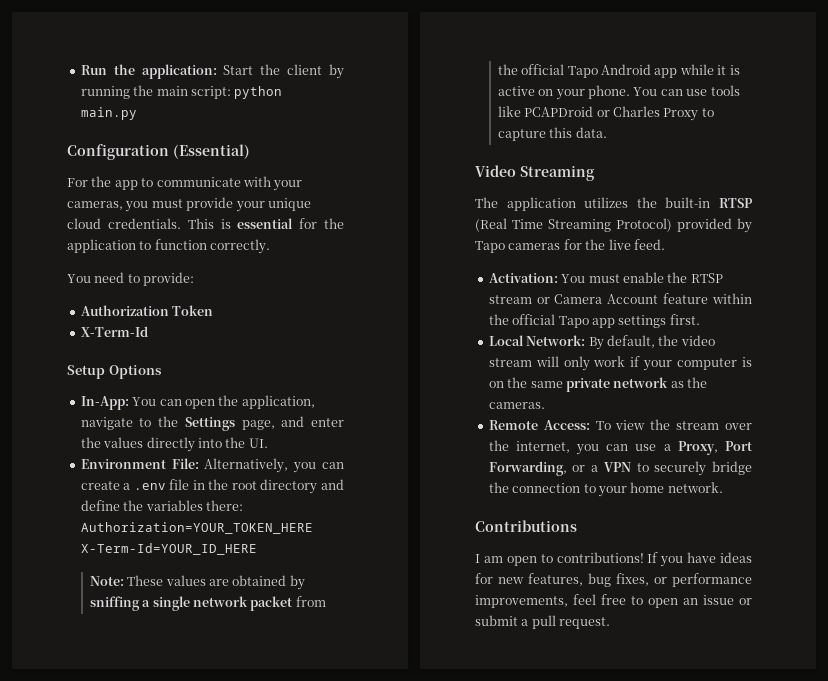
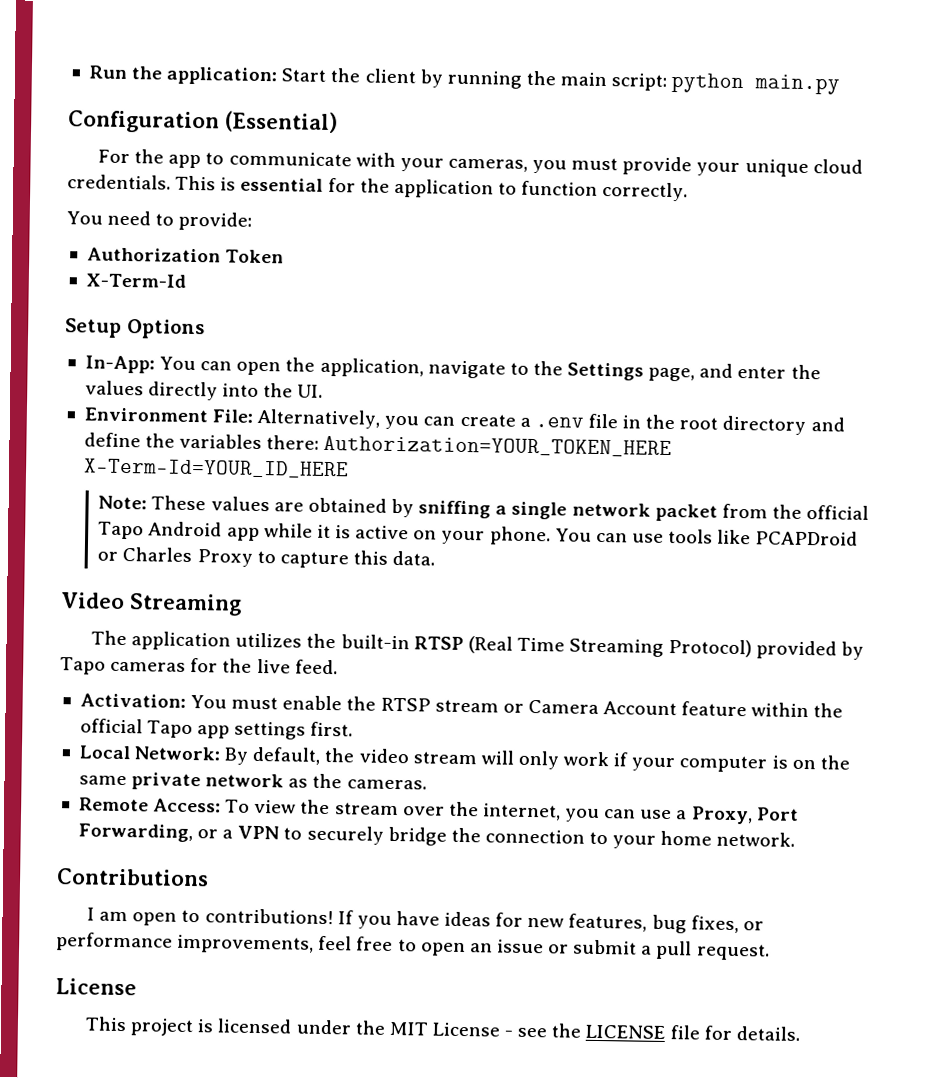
(611, 623) none -> [55,978,137,996] [84,1016,800,1041] // License // This project is licensed under the MIT License - see the LICENSE file for details.

